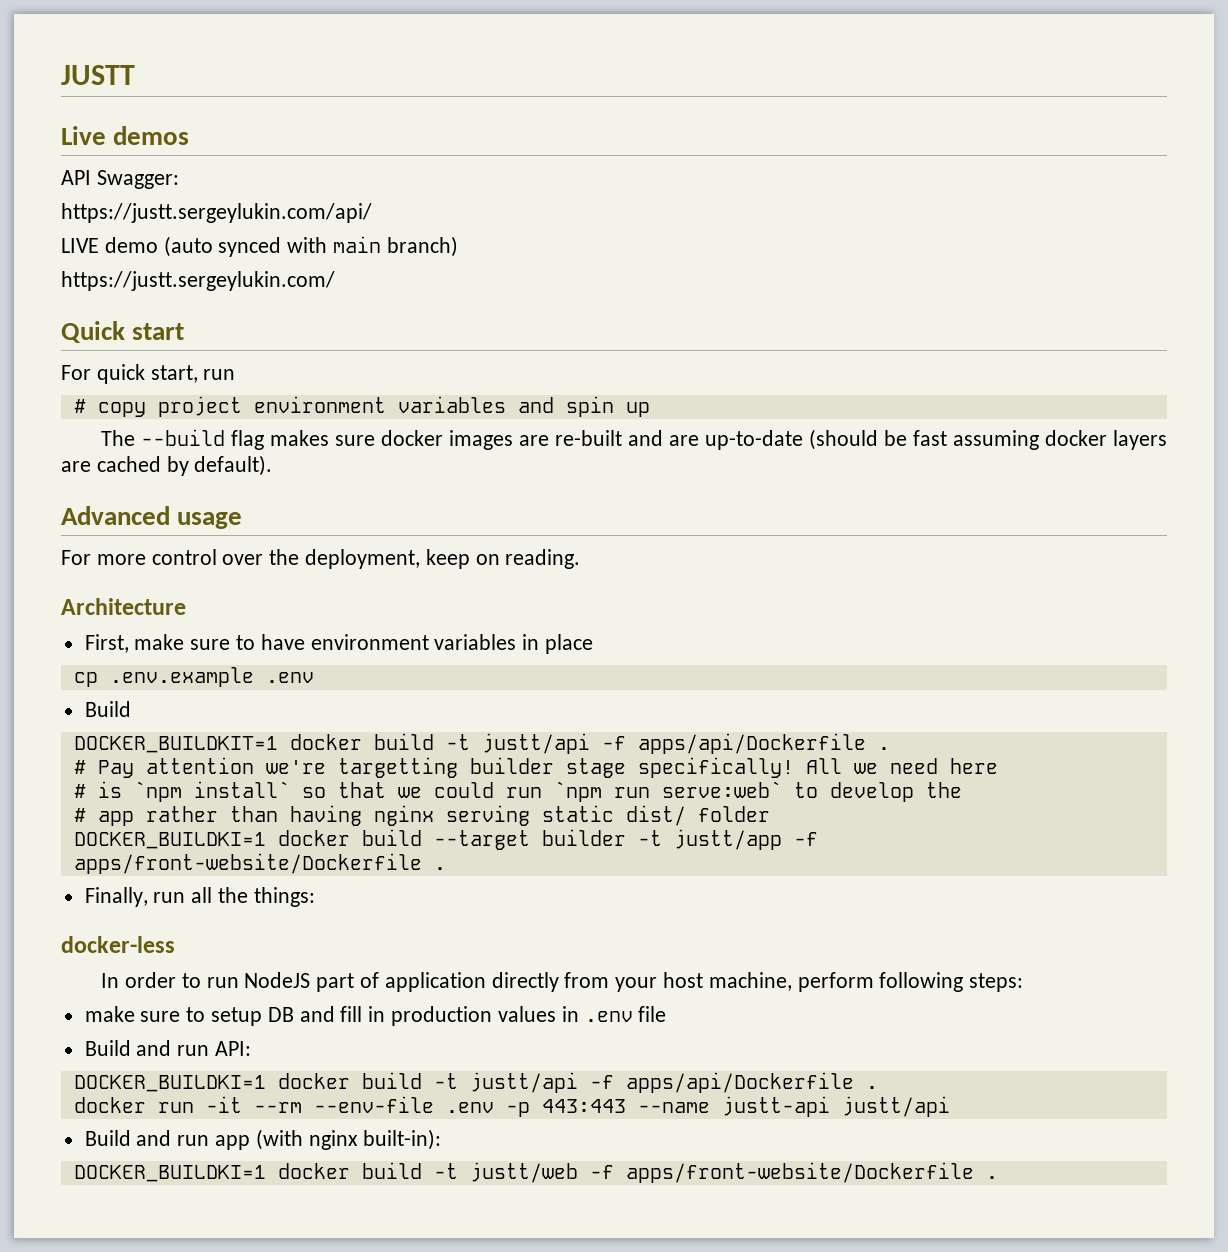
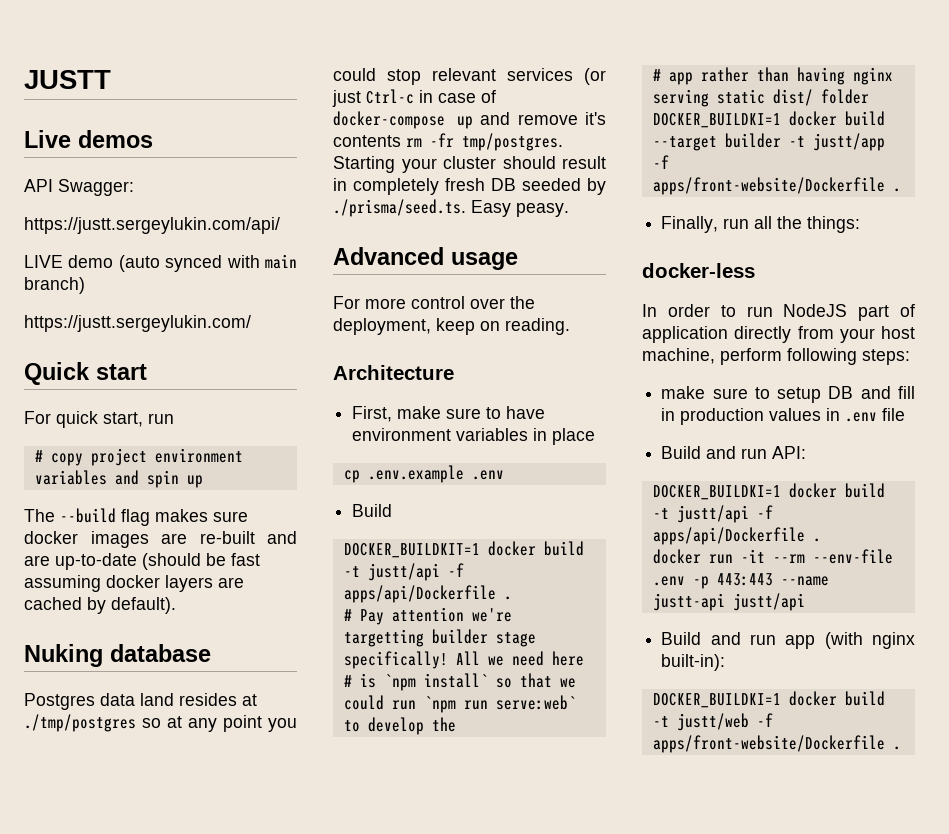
(273, 465) none -> [24,644,211,667] [24,693,257,710] [24,714,297,732] [333,68,606,85] [332,89,496,107] [333,111,606,129] [333,133,563,151] [333,156,606,173] [333,178,606,195] [333,199,569,217] // Nuking database // Postgres data land resides at ./tmp/postgres so at any point you could stop relevant services (or just Ctrl-c in case of docker-compose up and remove it's contents rm -fr tmp/postgres. Starting your cluster should result in completely fresh DB seeded by ./prisma/seed.ts. Easy peasy.

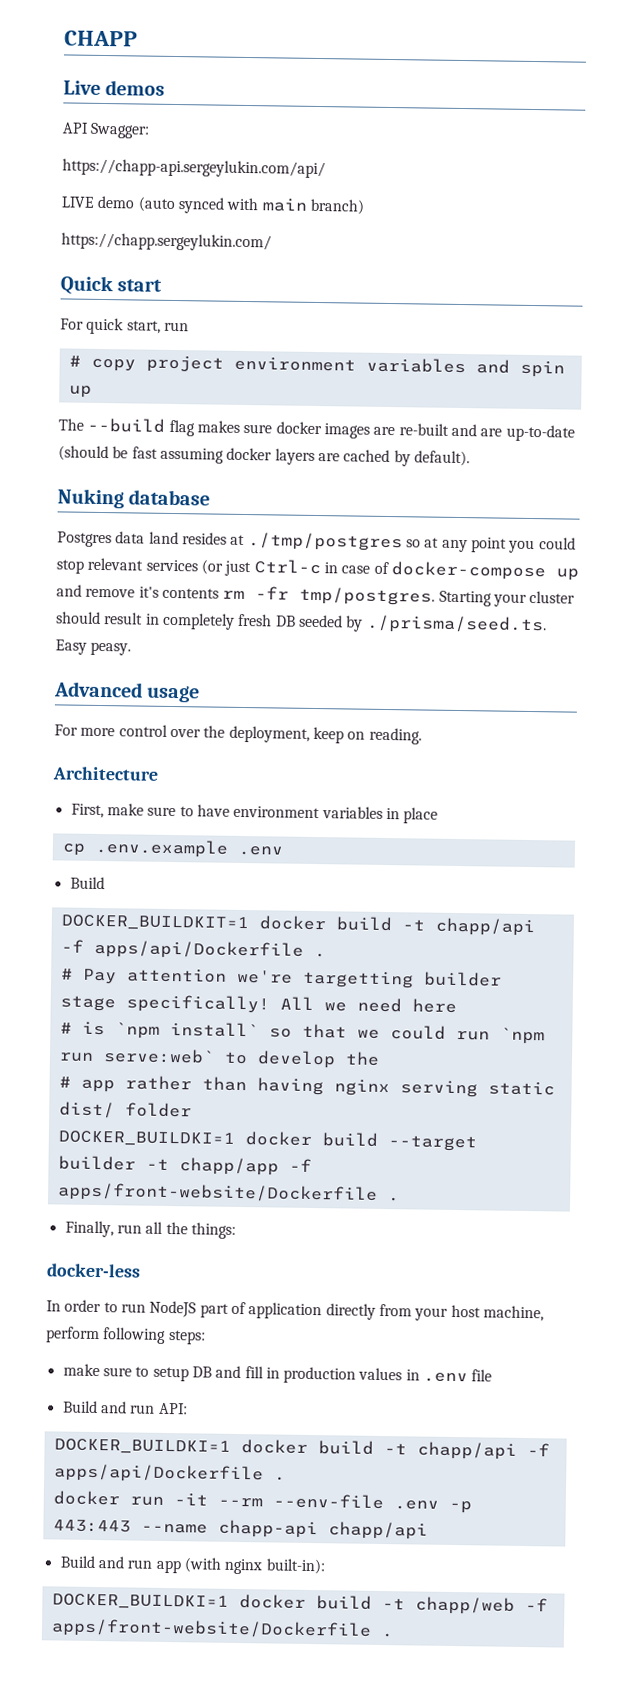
[24,70,111,89] JUSTT -> [64,30,138,47] CHAPP
[24,217,280,234] https://justt.sergeylukin.com/api/ -> [62,158,326,179] https://chapp-api.sergeylukin.com/api/
[24,315,251,332] https://justt.sergeylukin.com/ -> [61,232,272,252] https://chapp.sergeylukin.com/
[367,563,440,581] justt/api -> [434,917,535,937] chapp/api
[812,133,885,151] justt/app -> [178,1157,279,1176] chapp/app
[676,505,749,523] justt/api -> [416,1441,517,1460] chapp/api
[652,593,805,611] justt-api justt/api -> [217,1519,428,1540] chapp-api chapp/api
[676,713,749,731] justt/web -> [414,1596,515,1615] chapp/web

